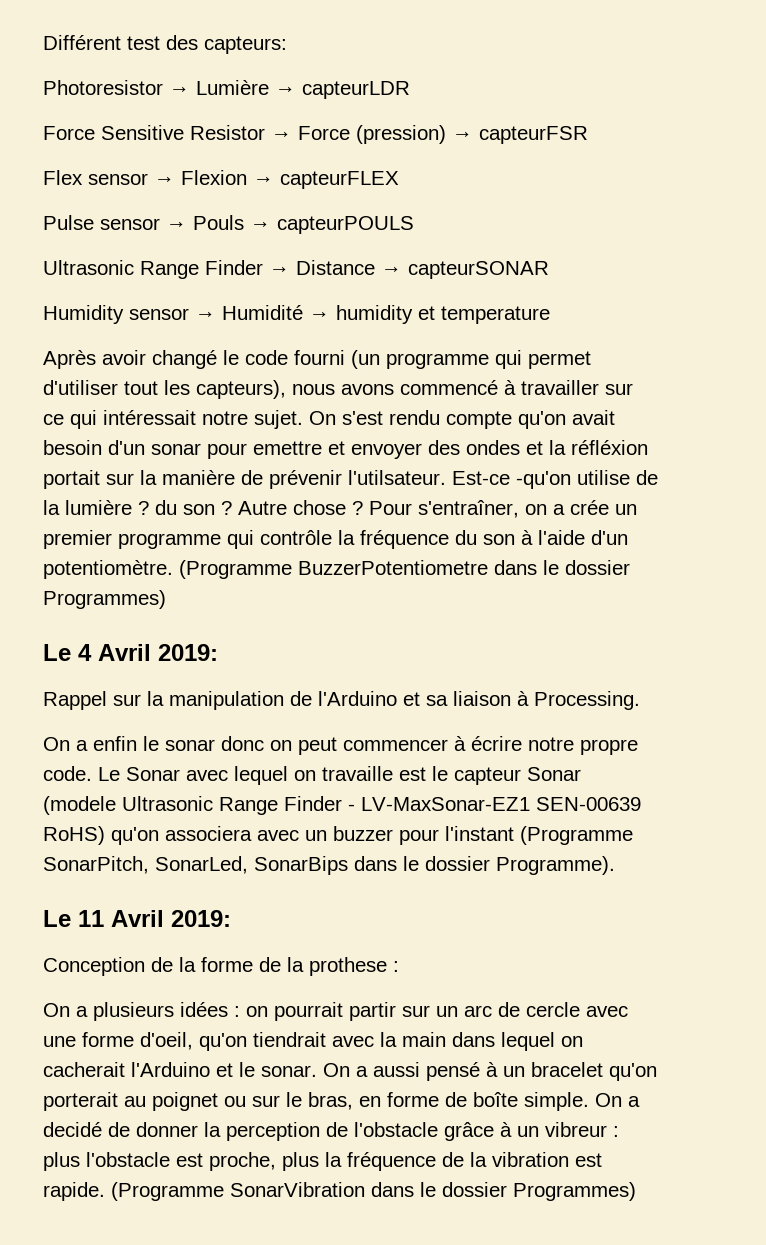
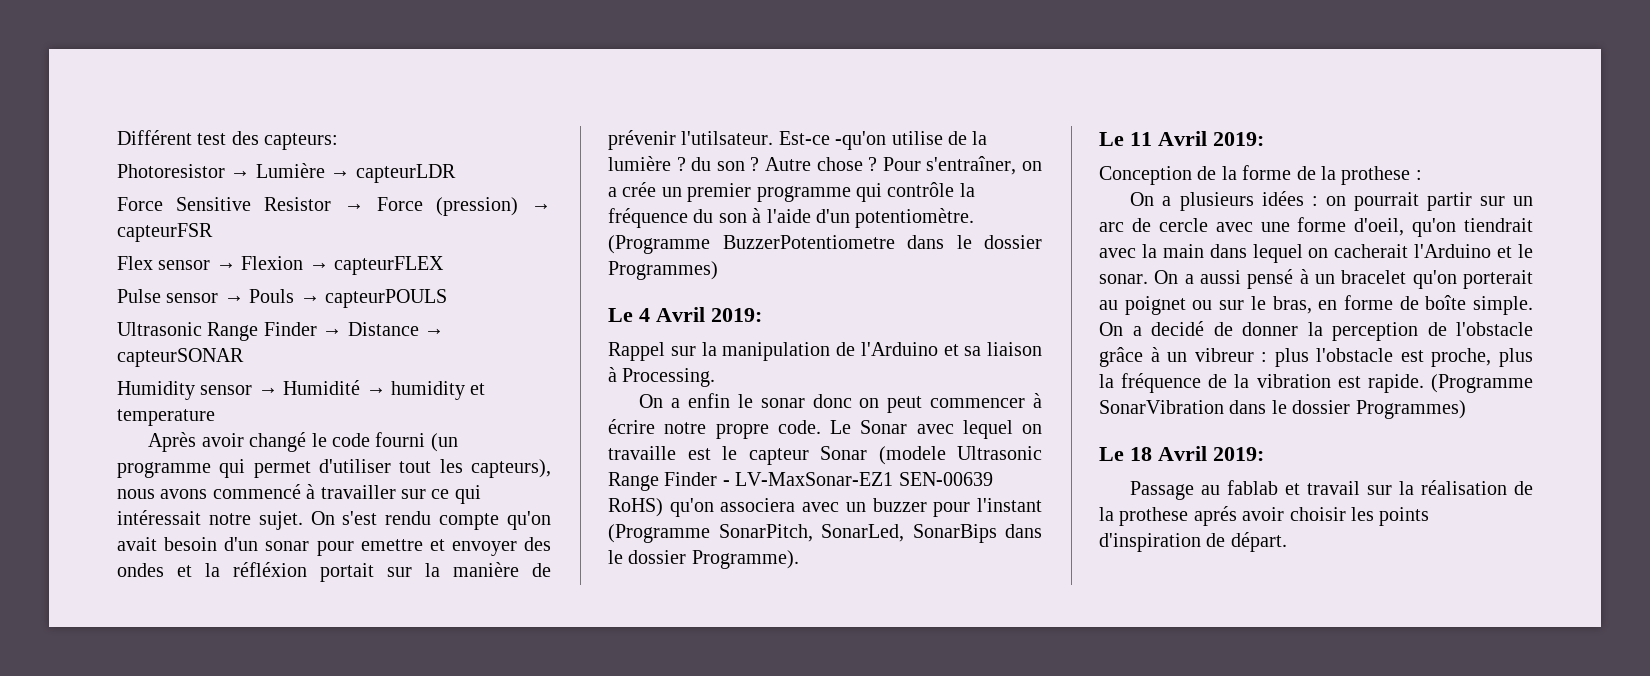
(636, 1191) none -> [1099,446,1264,461] [1130,480,1533,500] [1099,506,1430,526] [1099,532,1287,552] // Le 18 Avril 2019: // Passage au fablab et travail sur la réalisation de la prothese aprés avoir choisir les points d'inspiration de départ.

